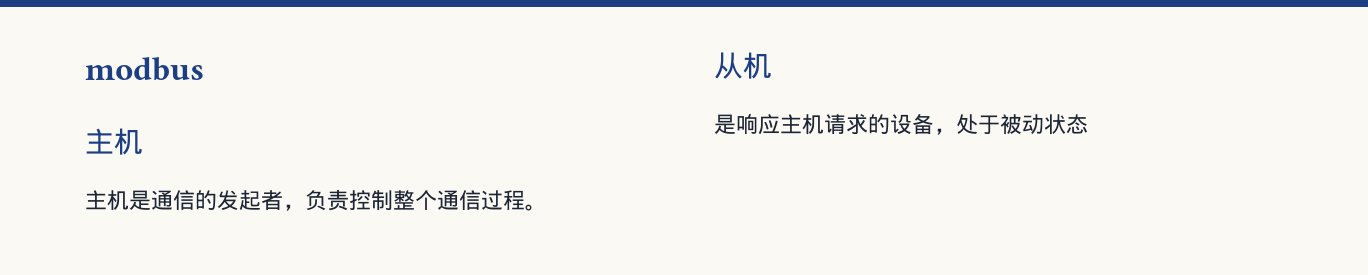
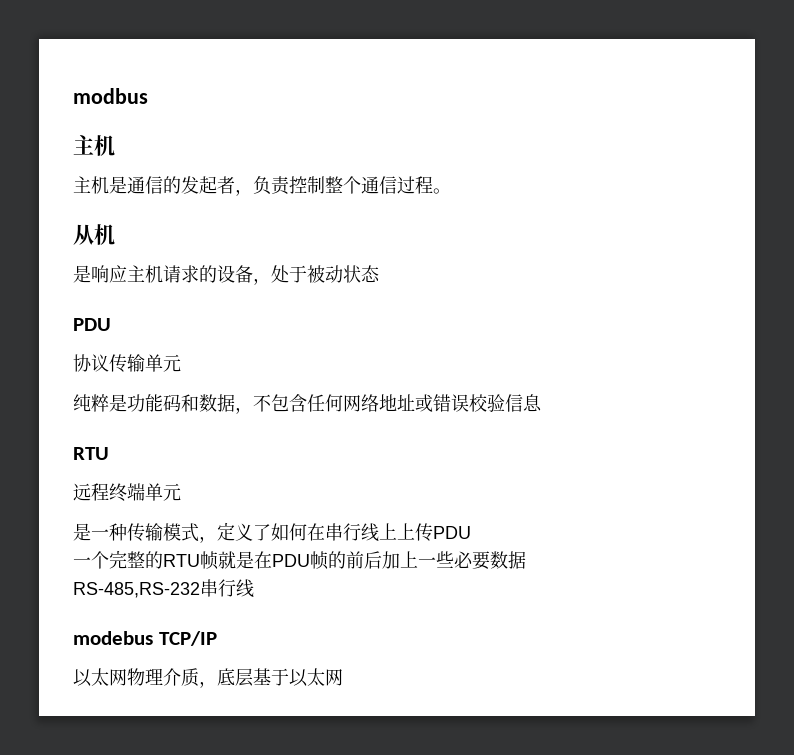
(1088, 124) none -> [73,318,111,331] [73,354,181,373] [73,394,542,414] [73,447,109,460] [73,483,181,502] [73,522,471,543] [73,550,526,570] [73,579,254,598] [73,631,217,646] [73,668,343,688] // PDU // 协议传输单元 // 纯粹是功能码和数据，不包含任何网络地址或错误校验信息 // RTU // 远程终端单元 // 是一种传输模式，定义了如何在串行线上上传PDU // 一个完整的RTU帧就是在PDU帧的前后加上一些必要数据 // RS-485,RS-232串行线 // modebus TCP/IP // 以太网物理介质，底层基于以太网

